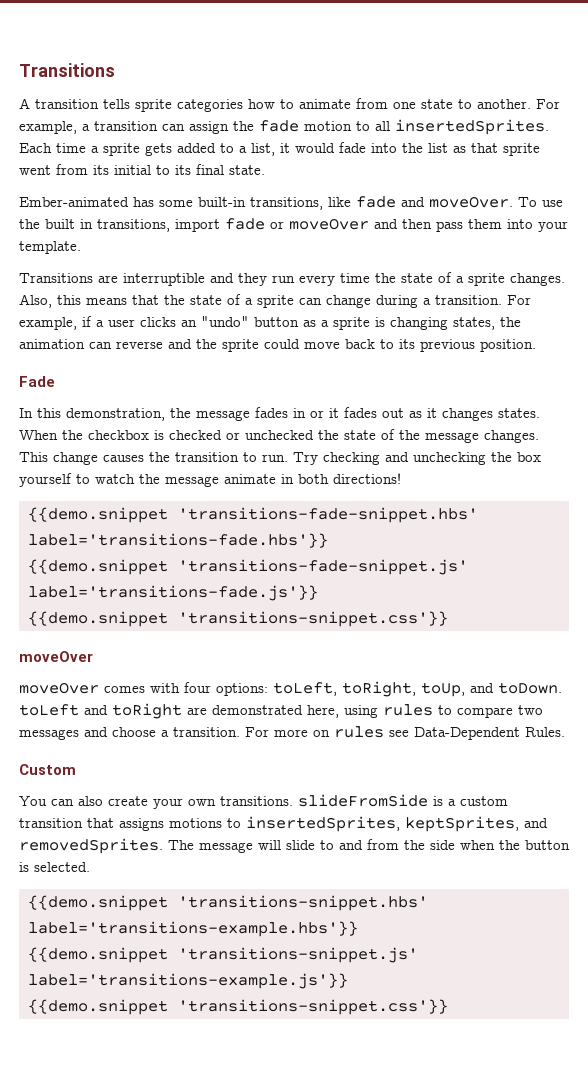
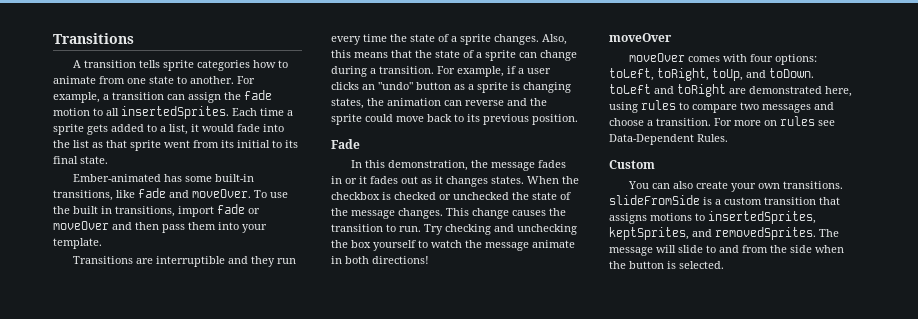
[27,507,478,523] [27,533,328,548] [27,559,468,575] [27,585,318,601] [27,611,448,627] // {{demo.snippet 'transitions-fade-snippet.hbs' label='transitions-fade.hbs'}} // {{demo.snippet 'transitions-fade-snippet.js' label='transitions-fade.js'}} // {{demo.snippet 'transitions-snippet.css'}} -> (429, 260) none
[27,895,428,911] [27,921,358,937] [27,947,418,963] [27,973,348,989] [27,999,448,1015] // {{demo.snippet 'transitions-snippet.hbs' label='transitions-example.hbs'}} // {{demo.snippet 'transitions-snippet.js' label='transitions-example.js'}} // {{demo.snippet 'transitions-snippet.css'}} -> (724, 265) none

